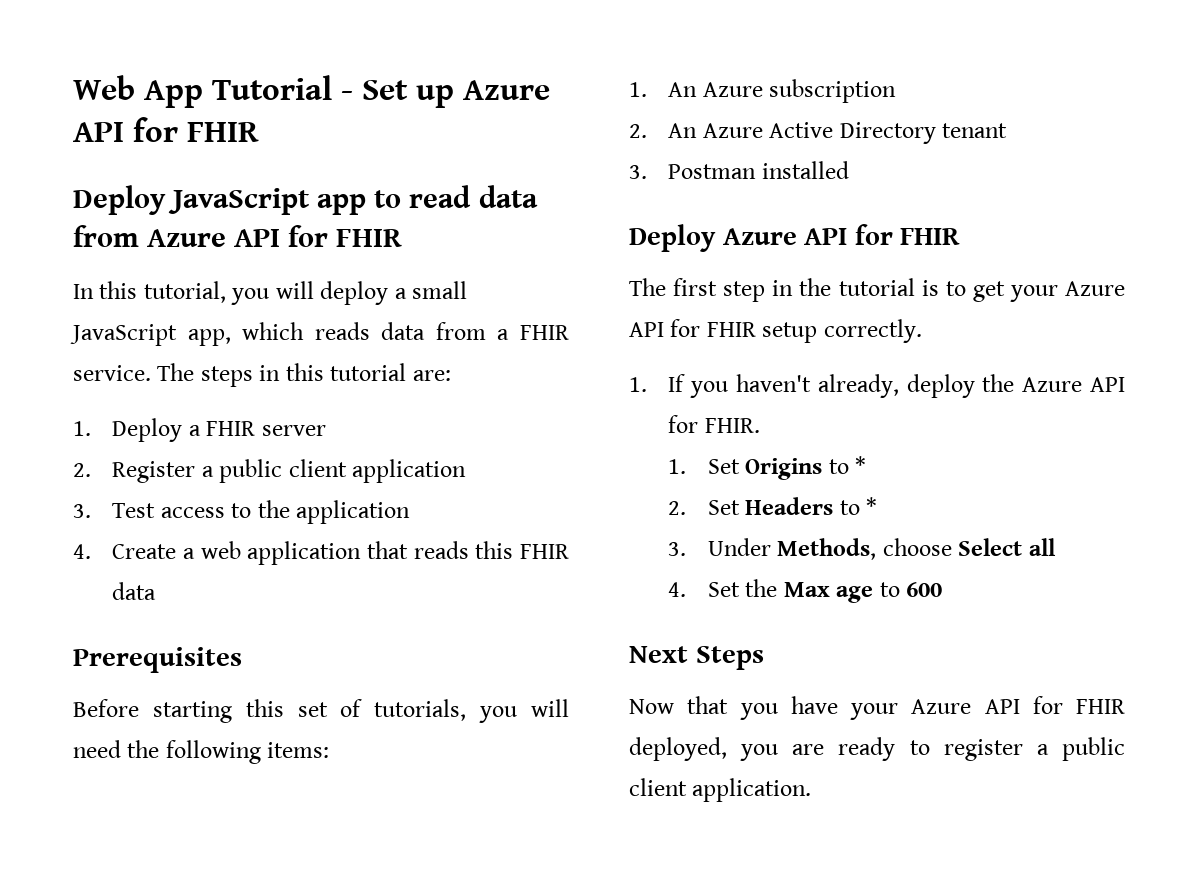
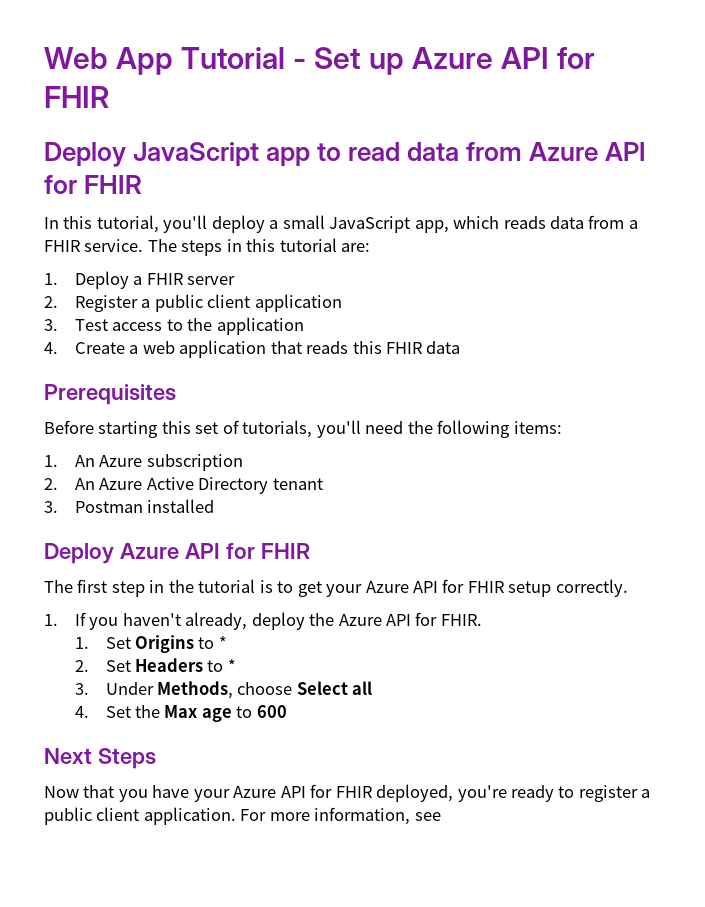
[231,281,314,305] you will -> [163,215,208,233] you'll
[479,699,569,723] you will -> [316,420,361,438] you'll
[740,744,825,761] you are -> [457,785,507,802] you're
(812, 790) none -> [240,807,441,825] For more information, see

